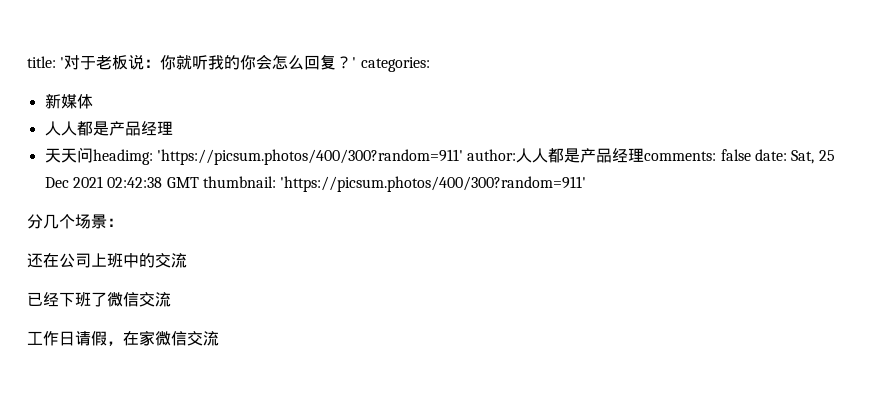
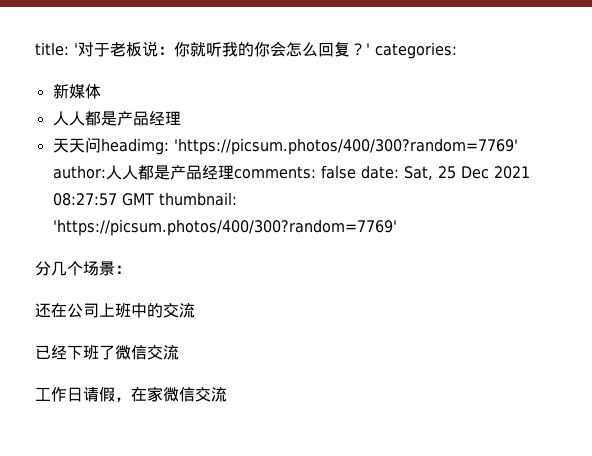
[156,149,463,165] 'https://picsum.photos/400/300?random=911' -> [173,138,518,155] 'https://picsum.photos/400/300?random=7769'
[107,177,163,188] 02:42:38 -> [52,193,117,206] 08:27:57
[280,176,587,192] 'https://picsum.photos/400/300?random=911' -> [52,219,397,236] 'https://picsum.photos/400/300?random=7769'

